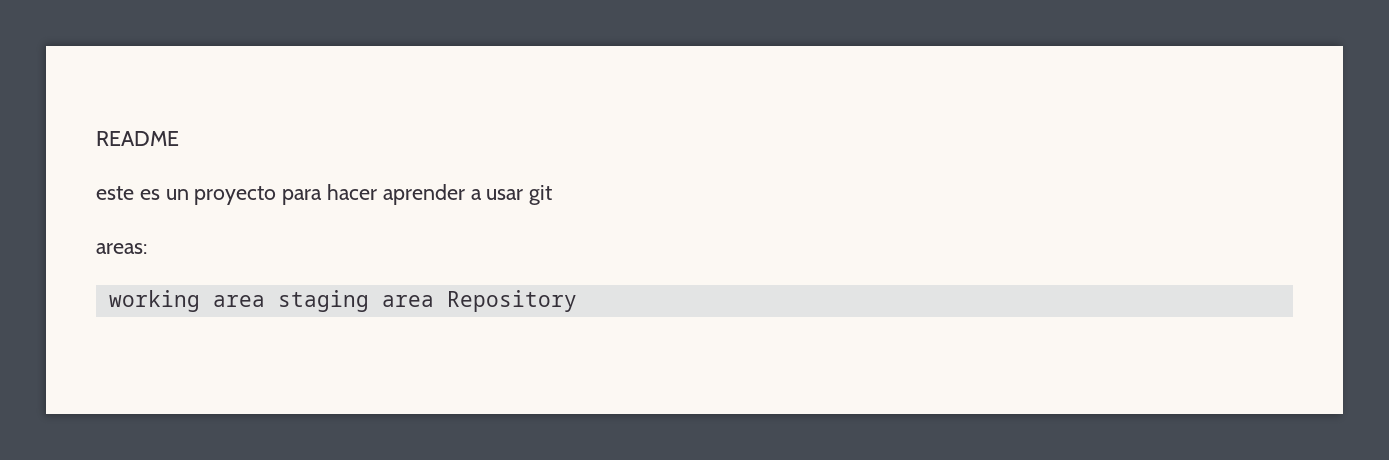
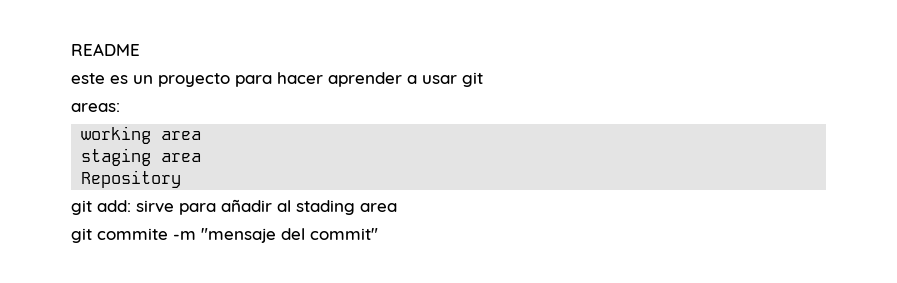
(265, 301) none -> (202, 135) //
(434, 301) none -> (202, 157) //
(577, 301) none -> [71,199,397,215] [71,228,378,243] // git add: sirve para añadir al stading area // git commite -m "mensaje del commit"

